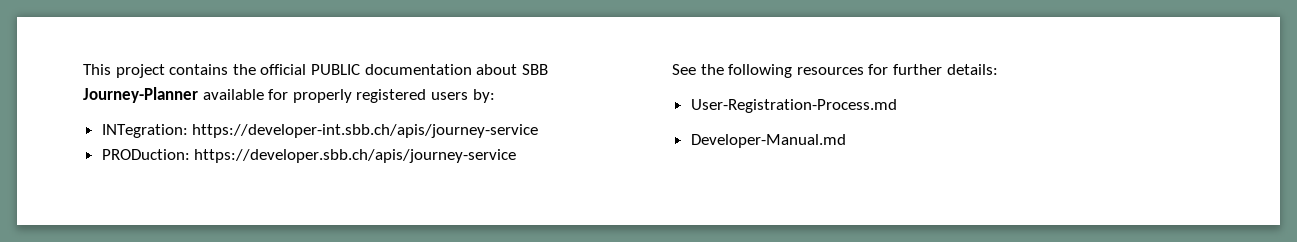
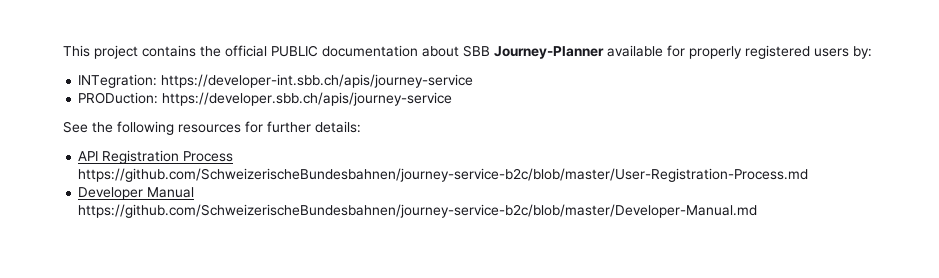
[690,99,897,113] [690,134,846,148] User-Registration-Process.md // Developer-Manual.md -> [78,150,234,164] [78,168,809,182] [78,187,195,200] [78,204,758,218] API Registration Process https://github.com/SchweizerischeBundesbahnen/journey-service-b2c/blob/master/User-Registration-Process.md // Developer Manual https://github.com/SchweizerischeBundesbahnen/journey-service-b2c/blob/master/Developer-Manual.md

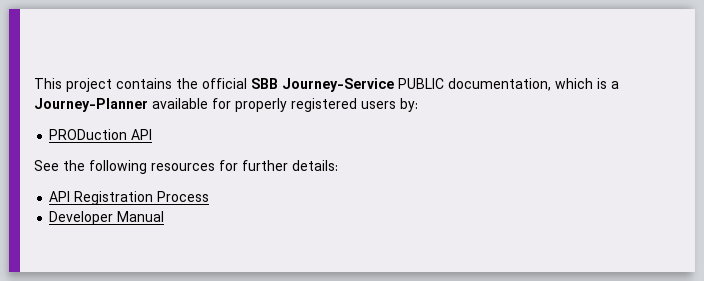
[271,45,490,57] PUBLIC documentation about SBB -> [251,78,619,92] SBB Journey-Service PUBLIC documentation, which is a
[78,74,474,88] [78,92,453,106] INTegration: https://developer-int.sbb.ch/apis/journey-service // PRODuction: https://developer.sbb.ch/apis/journey-service -> [49,129,153,140] PRODuction API
[78,168,809,182] https://github.com/SchweizerischeBundesbahnen/journey-service-b2c/blob/master/User-Registration-Process.md -> (210, 196) none
[78,204,758,218] https://github.com/SchweizerischeBundesbahnen/journey-service-b2c/blob/master/Developer-Manual.md -> (165, 216) none

